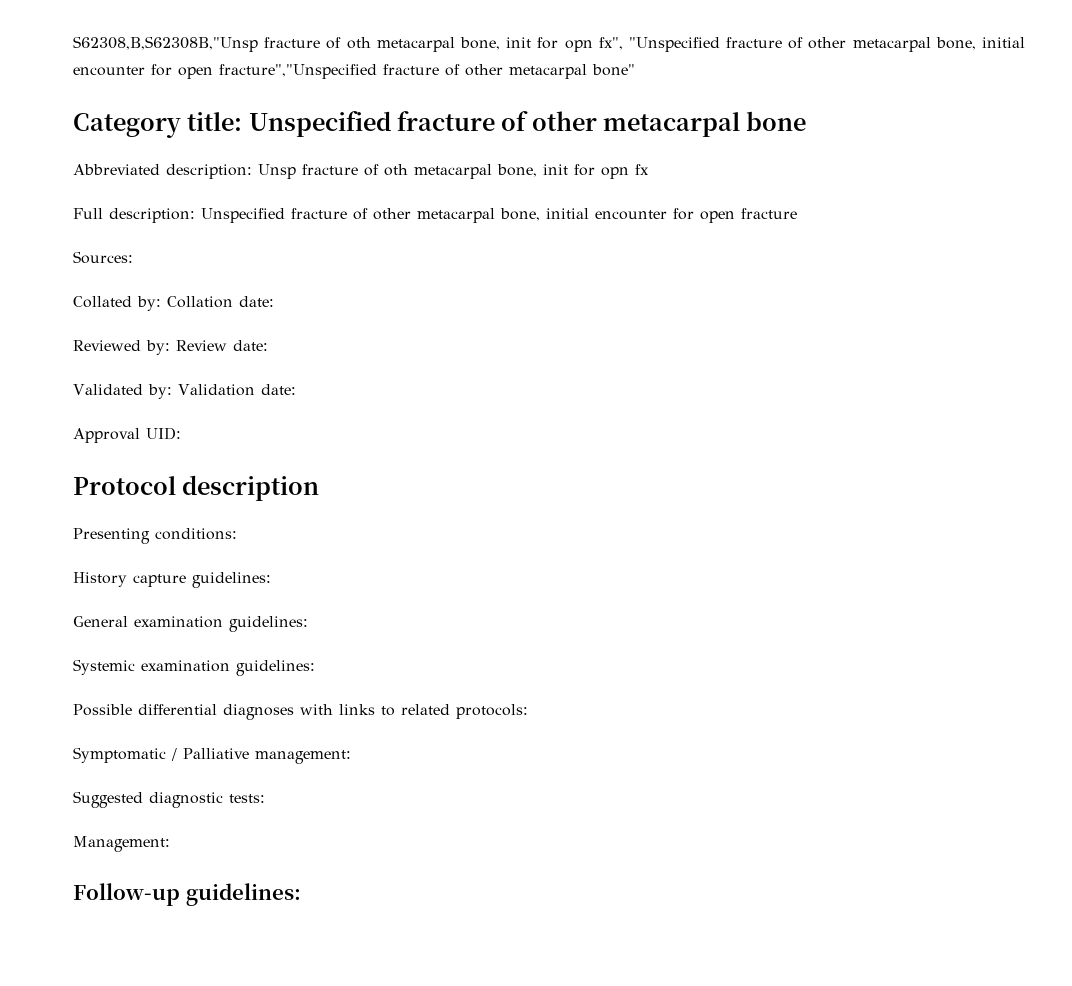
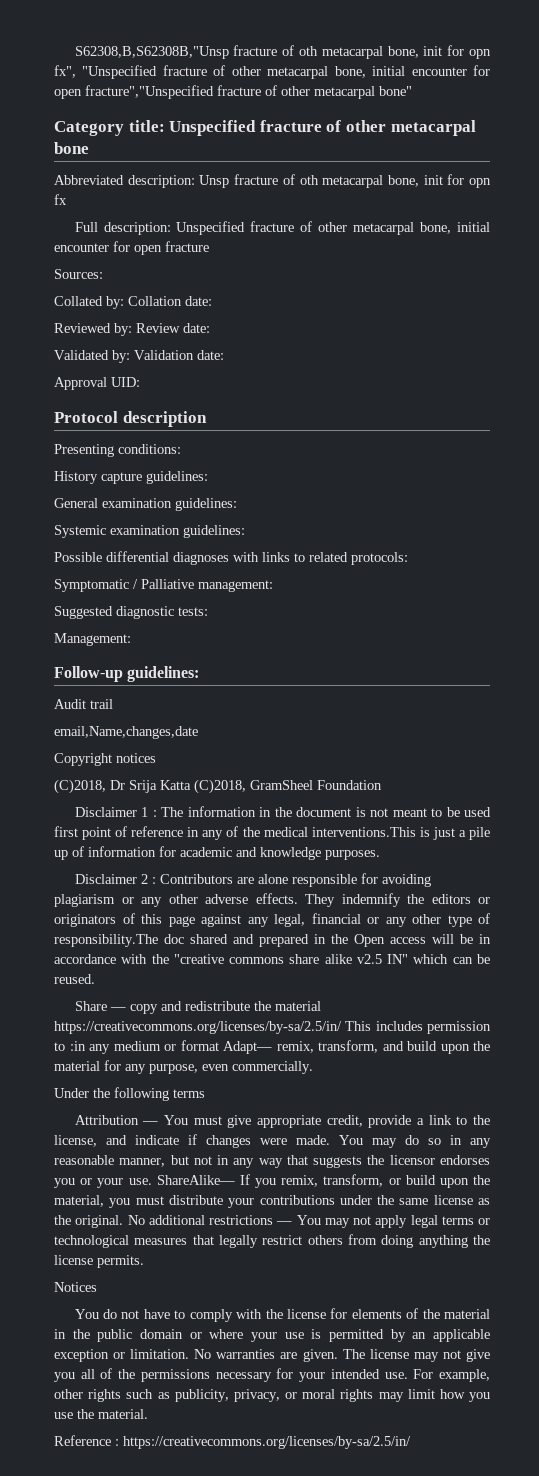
(301, 894) none -> [54,699,113,709] [54,726,198,739] [54,753,156,766] [54,779,382,794] [74,806,491,817] [54,826,490,840] [54,846,380,860] [74,873,431,887] [54,893,490,907] [54,913,490,927] [54,934,491,947] [54,954,490,964] [54,974,95,984] [74,1001,321,1014] [54,1021,491,1034] [54,1040,490,1054] [54,1060,313,1074] [54,1087,205,1101] [74,1115,490,1128] [54,1134,491,1148] [54,1155,490,1168] [54,1174,491,1188] [54,1195,491,1208] [54,1215,490,1228] [54,1234,490,1248] [54,1255,144,1268] [54,1282,97,1292] [74,1308,491,1322] [54,1329,491,1342] [54,1349,490,1362] [54,1368,491,1382] [54,1389,491,1402] [54,1409,148,1419] [54,1435,411,1449] // Audit trail // email,Name,changes,date // Copyright notices // (C)2018, Dr Srija Katta (C)2018, GramSheel Foundation // Disclaimer 1 : The information in the document is not meant to be used first point of reference in any of the medical interventions.This is just a pile up of information for academic and knowledge purposes. // Disclaimer 2 : Contributors are alone responsible for avoiding plagiarism or any other adverse effects. They indemnify the editors or originators of this page against any legal, financial or any other type of responsibility.The doc shared and prepared in the Open access will be in accordance with the "creative commons share alike v2.5 IN" which can be reused. // Share — copy and redistribute the material https://creativecommons.org/licenses/by-sa/2.5/in/ This includes permission to :in any medium or format Adapt— remix, transform, and build upon the material for any purpose, even commercially. // Under the following terms // Attribution — You must give appropriate credit, provide a link to the license, and indicate if changes were made. You may do so in any reasonable manner, but not in any way that suggests the licensor endorses you or your use. ShareAlike— If you remix, transform, or build upon the material, you must distribute your contributions under the same license as the original. No additional restrictions — You may not apply legal terms or technological measures that legally restrict others from doing anything the license permits. // Notices // You do not have to comply with the license for elements of the material in the public domain or where your use is permitted by an applicable exception or limitation. No warranties are given. The license may not give you all of the permissions necessary for your intended use. For example, other rights such as publicity, privacy, or moral rights may limit how you use the material. // Reference : https://creativecommons.org/licenses/by-sa/2.5/in/

